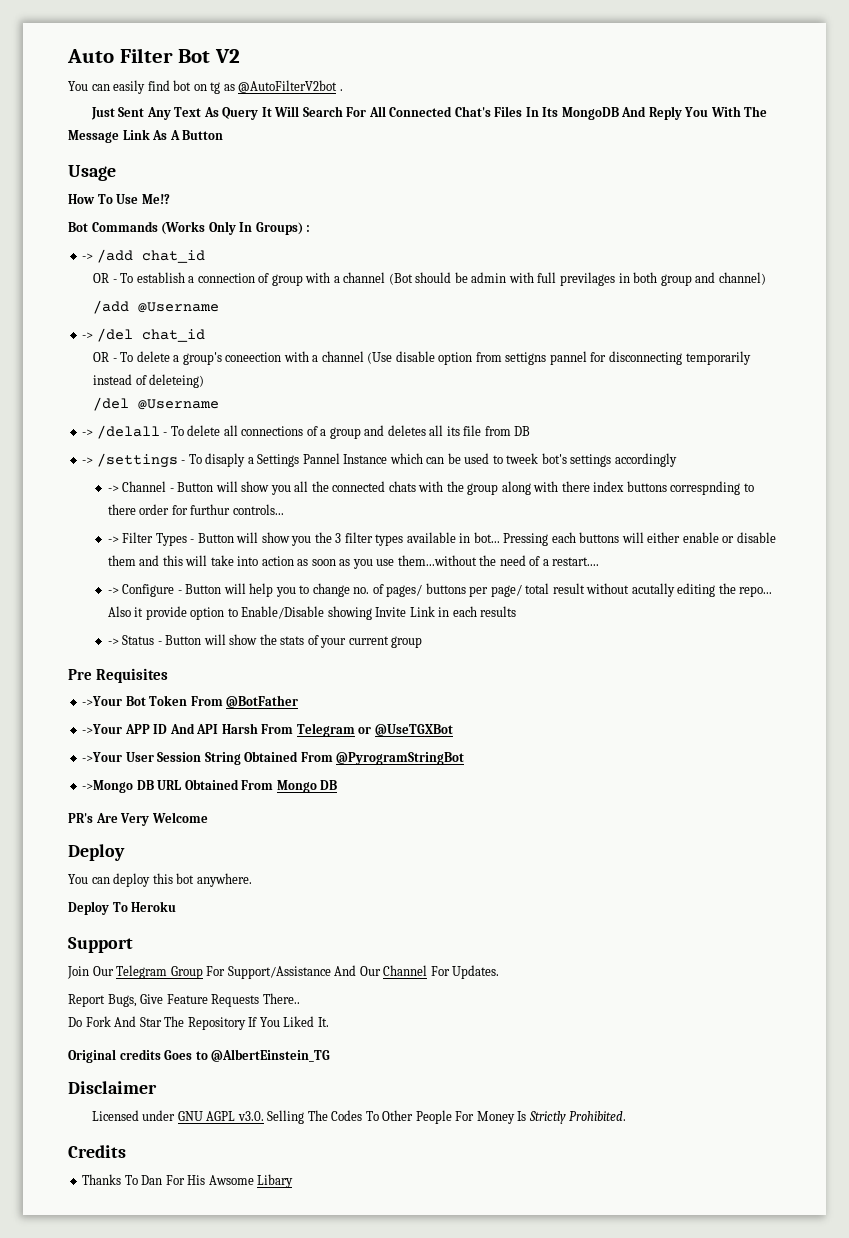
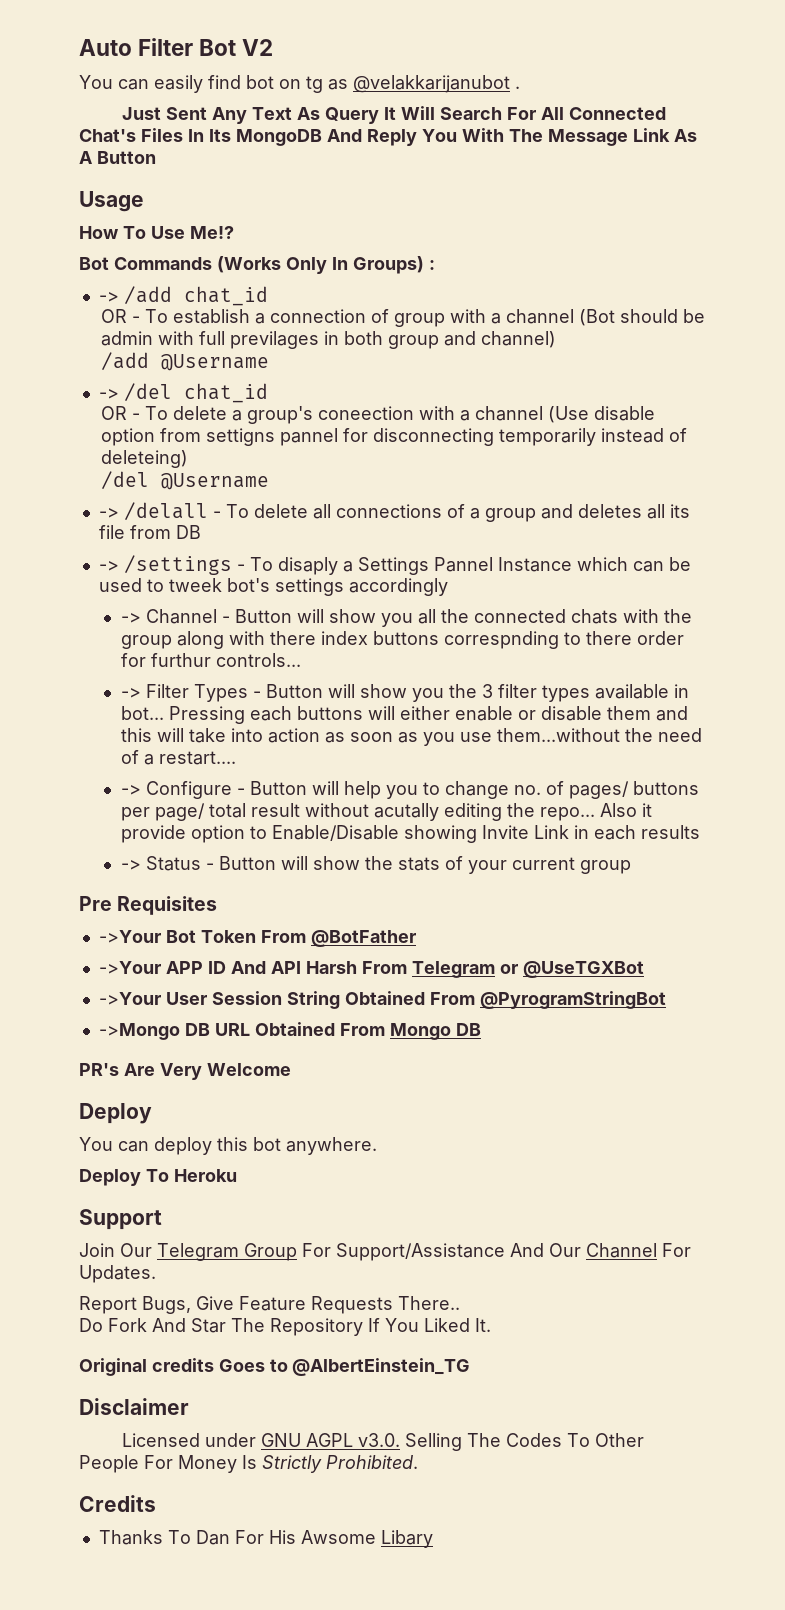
[238,80,338,93] @AutoFilterV2bot -> [353,75,510,93] @velakkarijanubot

